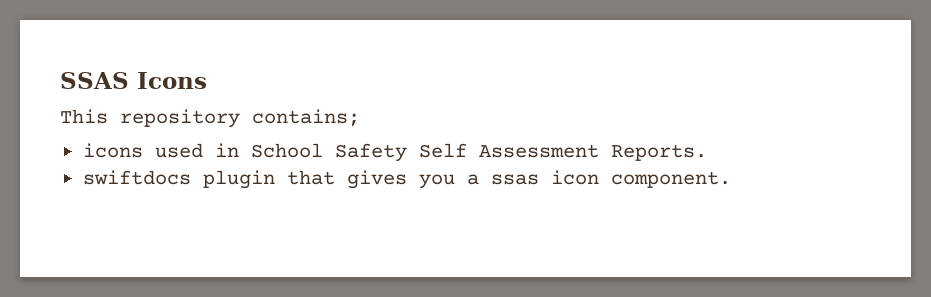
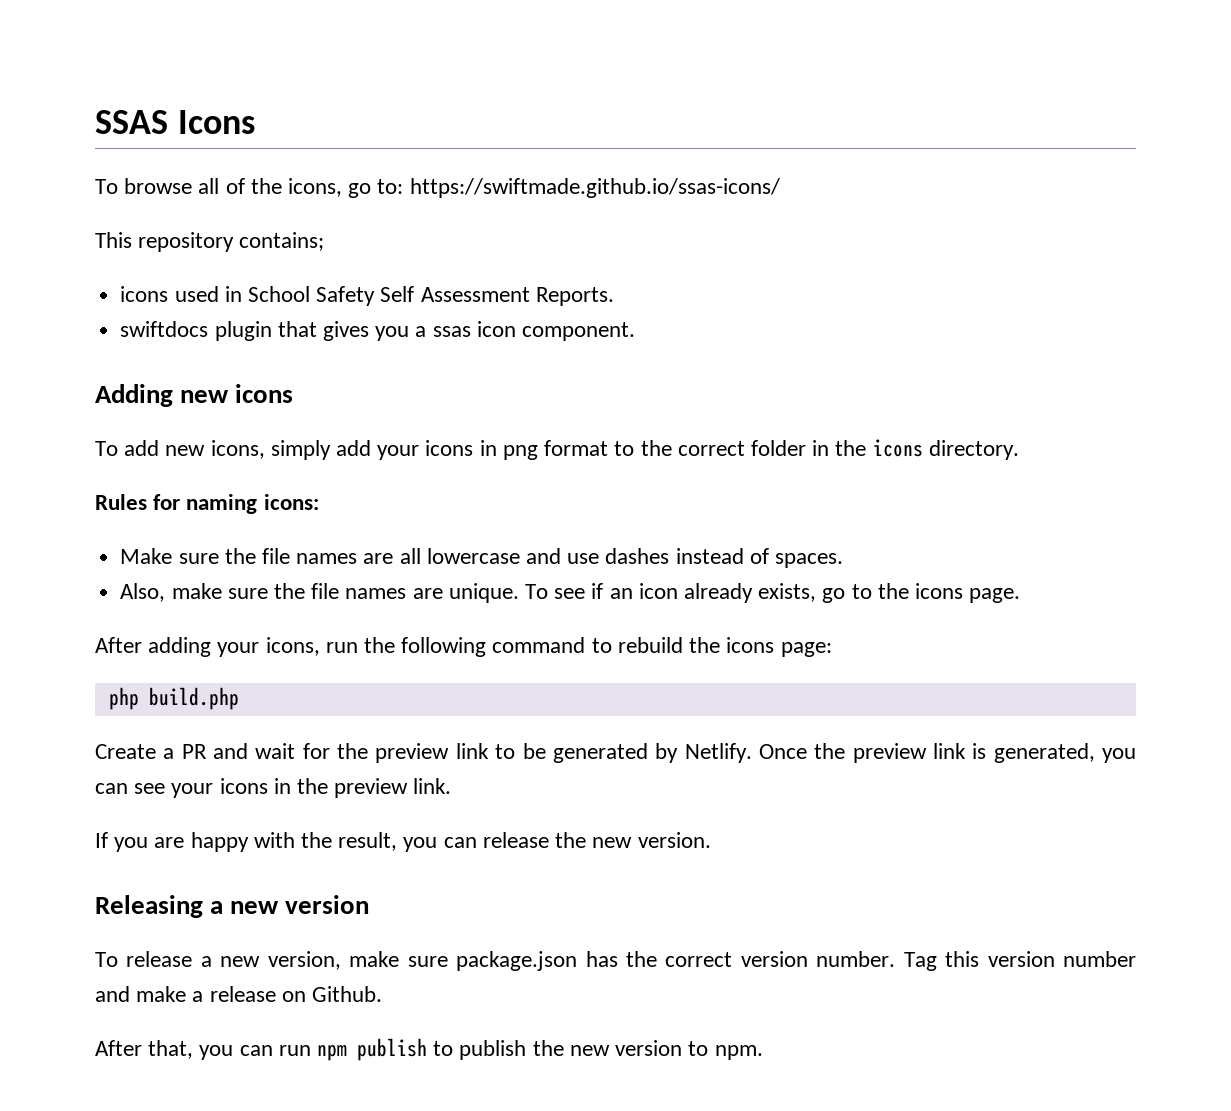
(207, 80) none -> [95,178,780,198] // To browse all of the icons, go to: https://swiftmade.github.io/ssas-icons/
(731, 179) none -> [95,384,294,407] [95,439,1019,460] [95,494,319,514] [120,548,844,568] [120,583,1021,603] [95,637,832,657] [108,687,239,710] [95,743,1137,763] [95,778,452,798] [95,832,711,852] [95,895,370,918] [95,951,1136,971] [95,986,383,1002] [95,1038,763,1061] // Adding new icons // To add new icons, simply add your icons in png format to the correct folder in the icons directory. // Rules for naming icons: // Make sure the file names are all lowercase and use dashes instead of spaces. // Also, make sure the file names are unique. To see if an icon already exists, go to the icons page. // After adding your icons, run the following command to rebuild the icons page: // php build.php // Create a PR and wait for the preview link to be generated by Netlify. Once the preview link is generated, you can see your icons in the preview link. // If you are happy with the result, you can release the new version. // Releasing a new version // To release a new version, make sure package.json has the correct version number. Tag this version number and make a release on Github. // After that, you can run npm publish to publish the new version to npm.

